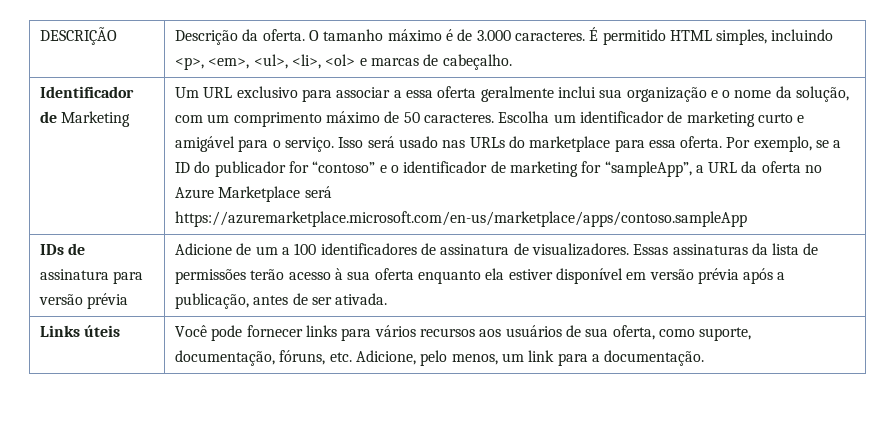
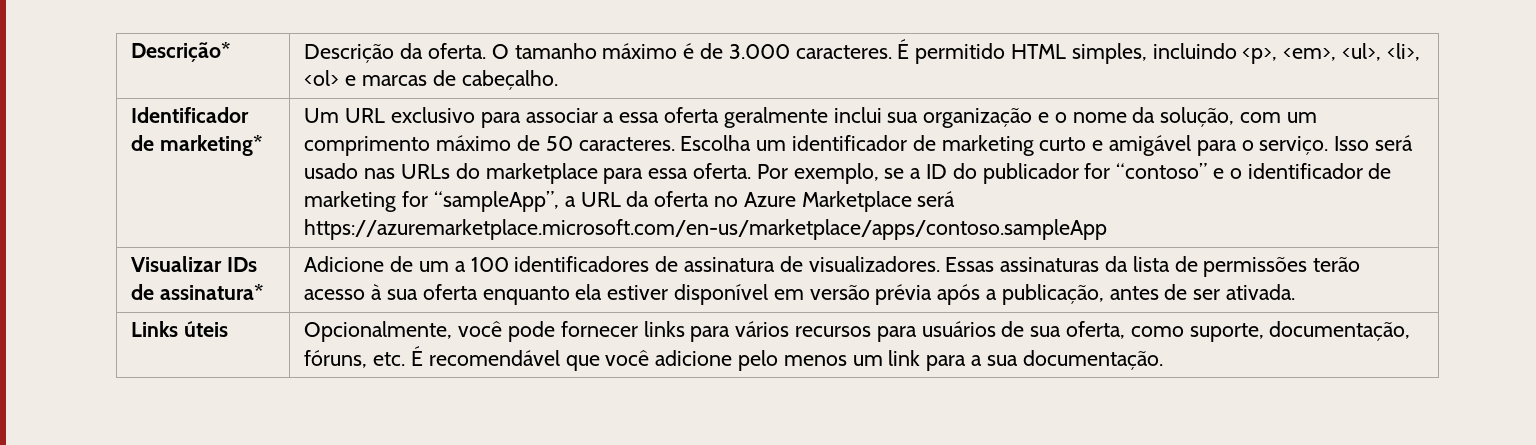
[39,27,117,45] DESCRIÇÃO -> [131,42,232,62] Descrição*
[61,111,131,127] Marketing -> [160,135,264,156] marketing*
(747, 219) none -> [131,256,223,272] Visualizar
[39,269,144,284] [38,293,129,309] assinatura para versão prévia -> [160,284,265,300] assinatura*
[174,325,207,337] Você -> [304,321,503,342] Opcionalmente, você
[479,329,502,337] aos -> [876,326,917,342] para
[355,350,498,366] Adicione, pelo menos, -> [410,346,847,371] É recomendável que você adicione pelo menos
(600, 358) none -> [986,355,1018,366] sua

